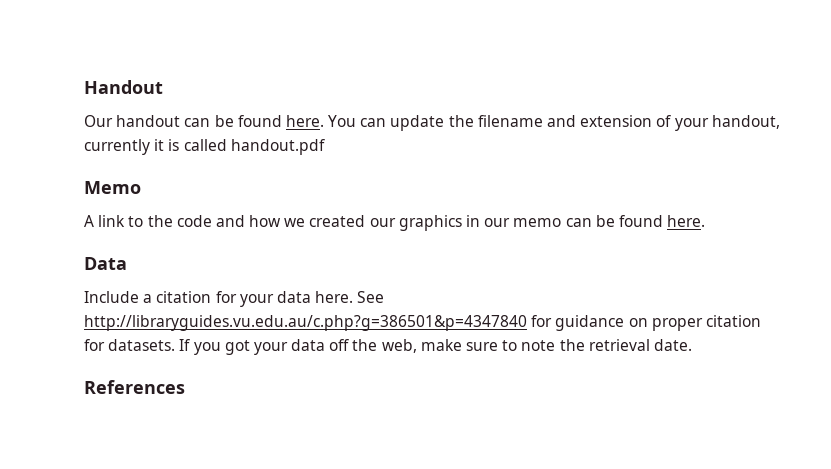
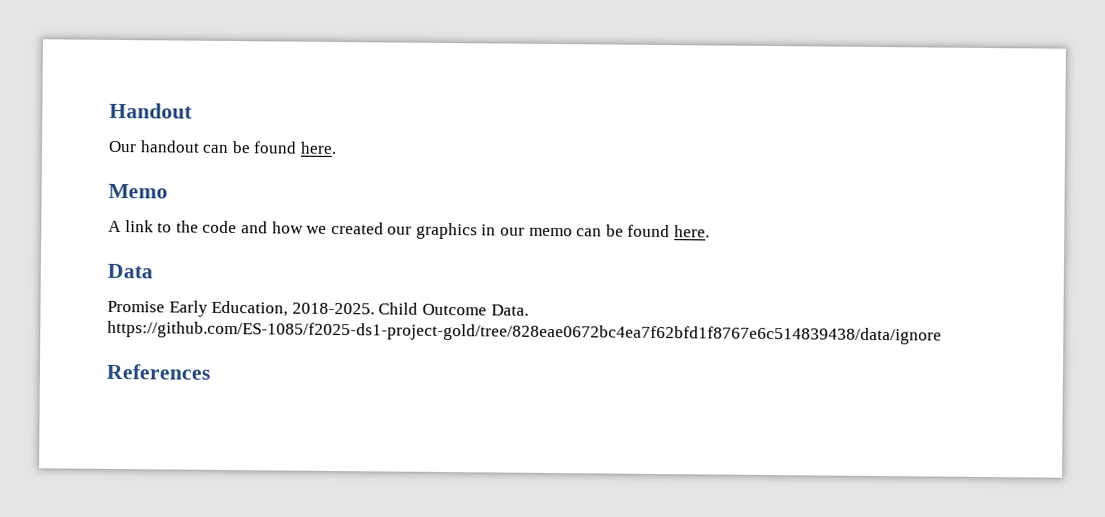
[328,115,780,131] [84,139,325,155] You can update the filename and extension of your handout, currently it is called handout.pdf -> (337, 147) none
[84,291,385,307] [84,315,761,331] [84,339,692,355] Include a citation for your data here. See http://libraryguides.vu.edu.au/c.php?g=386501&p=4347840 for guidance on proper citation for datasets. If you got your data off the web, make sure to note the retrieval date. -> [107,300,529,317] [107,320,942,345] Promise Early Education, 2018-2025. Child Outcome Data. https://github.com/ES-1085/f2025-ds1-project-gold/tree/828eae0672bc4ea7f62bfd1f8767e6c514839438/data/ignore

